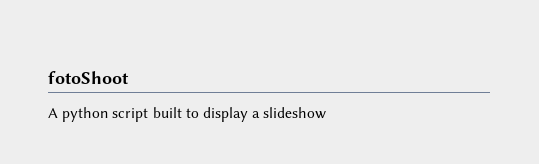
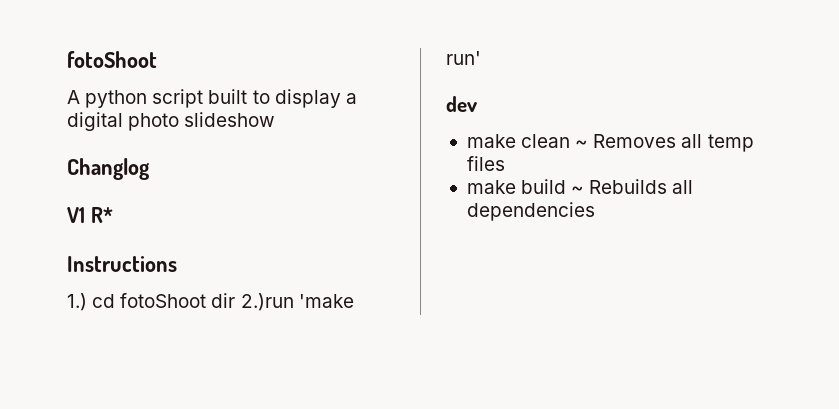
(261, 114) none -> [67,112,180,131] digital photo
(327, 113) none -> [67,158,150,180] [67,207,113,223] [67,256,177,272] [67,293,354,311] [446,51,481,65] [446,96,477,112] [466,134,754,152] [466,156,505,171] [466,179,694,194] [466,202,595,221] // Changlog // V1 R* // Instructions // 1.) cd fotoShoot dir 2.)run 'make run' // dev // make clean ~ Removes all temp files // make build ~ Rebuilds all dependencies

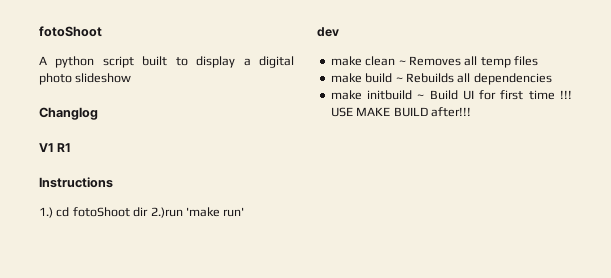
[90,207,113,223] R* -> [57,143,72,152] R1
(595, 211) none -> [330,90,572,100] [330,107,471,117] // make initbuild ~ Build UI for first time !!! USE MAKE BUILD after!!!

